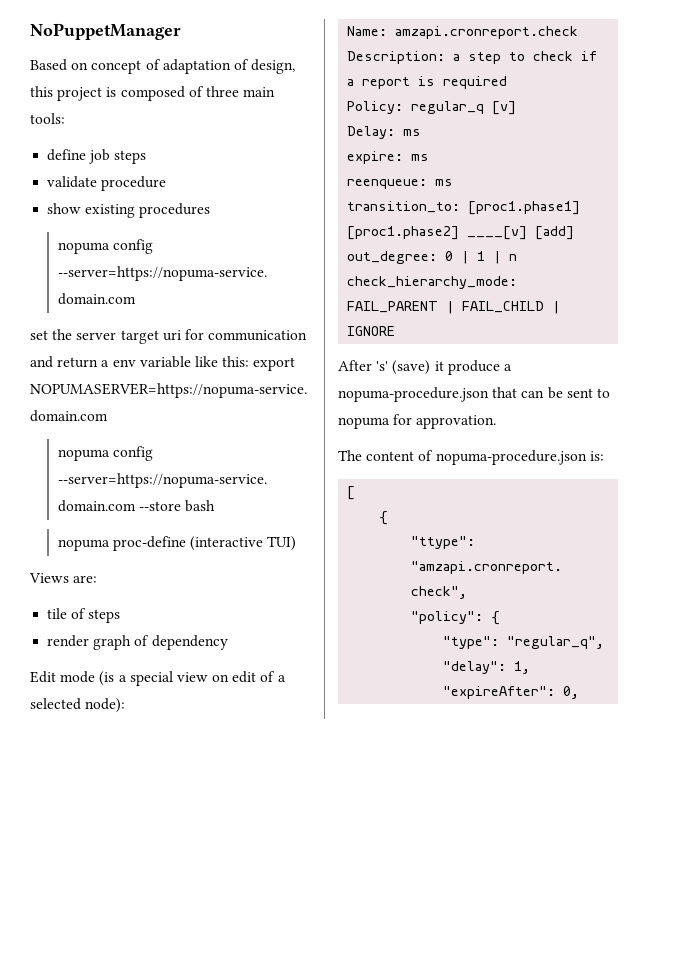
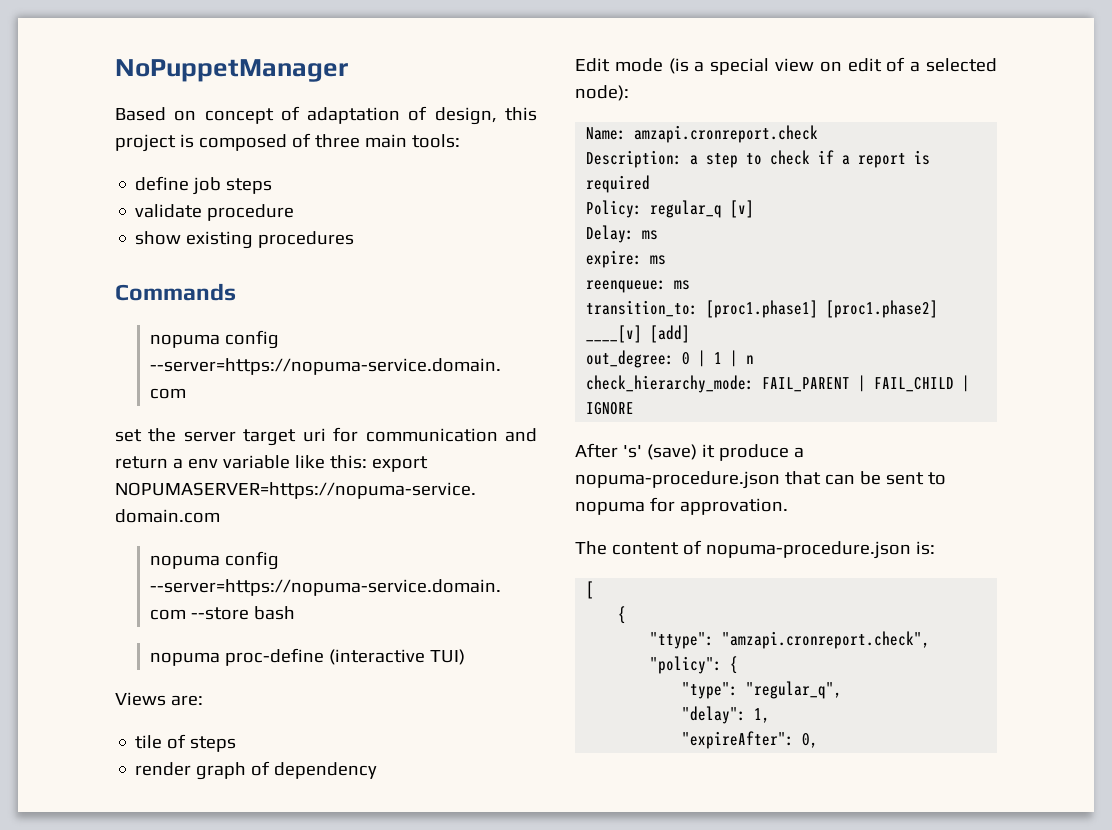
(211, 210) none -> [115,283,236,301] // Commands

